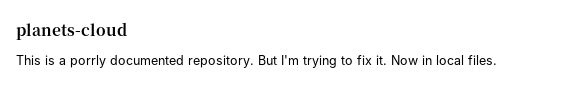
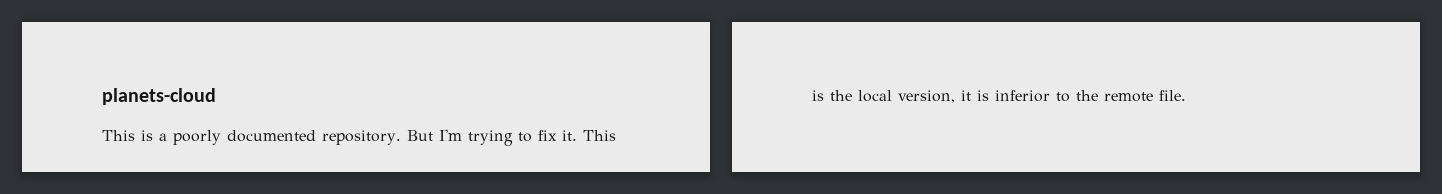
[70,55,106,68] porrly -> [173,130,221,145] poorly
[391,55,497,65] Now in local files. -> [582,130,616,141] [812,90,1186,103] This is the local version, it is inferior to the remote file.

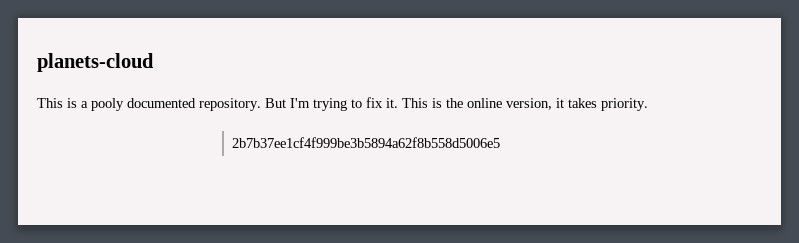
[173,130,221,145] poorly -> [91,98,124,111] pooly
[858,90,892,102] local -> [467,98,502,108] online
[977,90,1186,102] is inferior to the remote file. -> [568,98,648,111] [232,137,501,148] takes priority. // 2b7b37ee1cf4f999be3b5894a62f8b558d5006e5

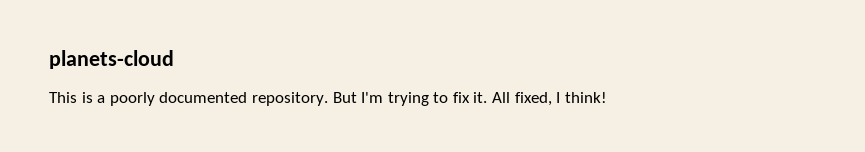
[91,98,124,111] pooly -> [109,92,155,106] poorly
[402,98,648,111] [232,137,501,148] This is the online version, it takes priority. // 2b7b37ee1cf4f999be3b5894a62f8b558d5006e5 -> [492,92,607,106] All fixed, I think!

